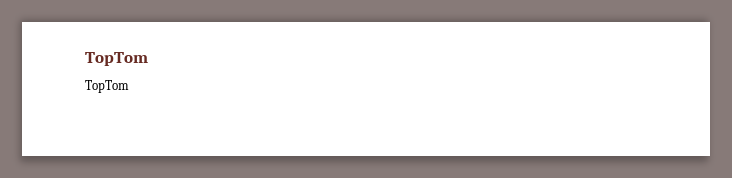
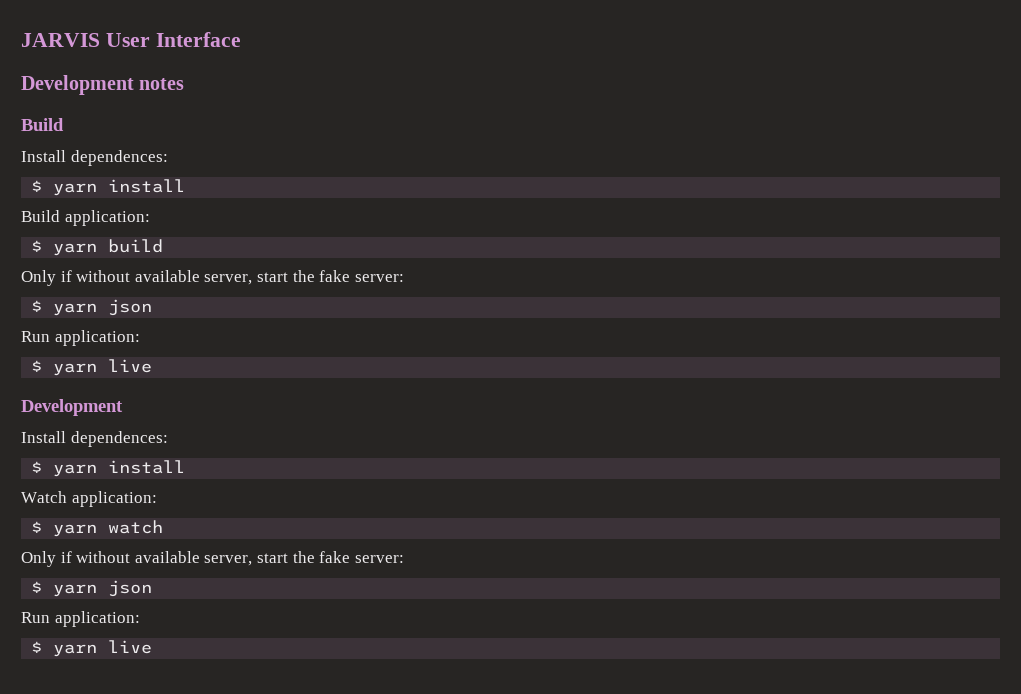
[85,52,148,66] [85,80,129,93] TopTom // TopTom -> [21,32,241,47] [21,75,185,95] [21,118,64,131] [21,150,168,166] [31,179,186,196] [21,210,150,226] [31,239,164,256] [21,270,404,286] [31,299,153,316] [21,330,140,346] [31,359,153,376] [21,399,123,416] [21,431,168,447] [31,460,186,477] [21,491,157,507] [31,520,164,537] [21,551,404,567] [31,580,153,597] [21,611,140,627] [31,640,153,657] JARVIS User Interface // Development notes // Build // Install dependences: // $ yarn install // Build application: // $ yarn build // Only if without available server, start the fake server: // $ yarn json // Run application: // $ yarn live // Development // Install dependences: // $ yarn install // Watch application: // $ yarn watch // Only if without available server, start the fake server: // $ yarn json // Run application: // $ yarn live

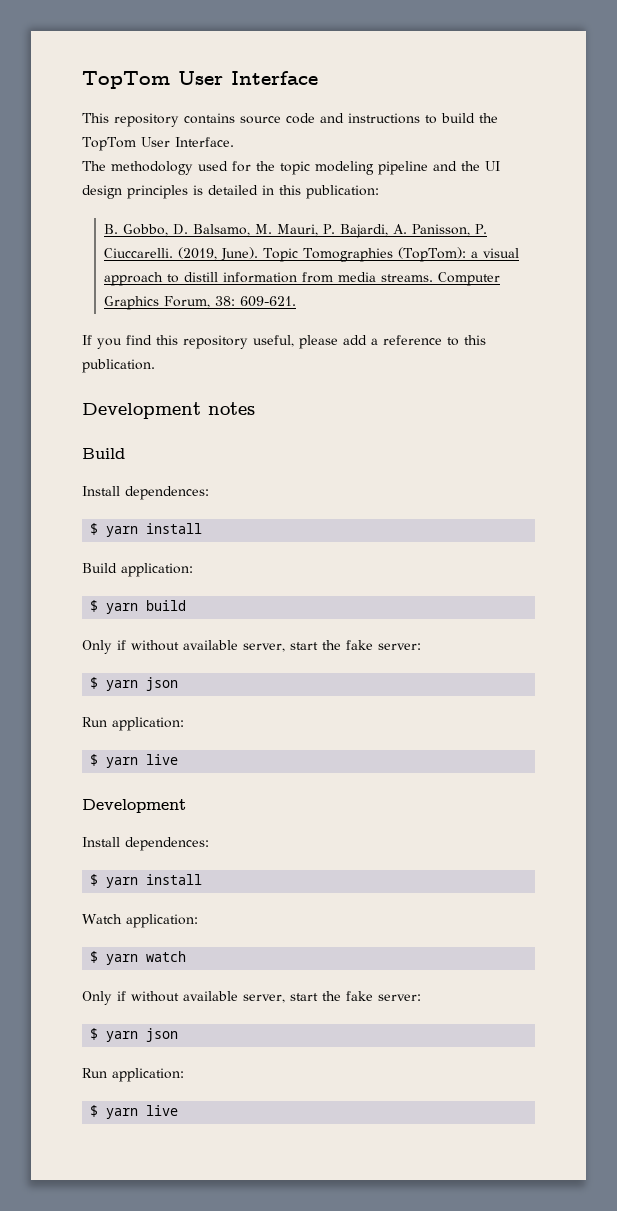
[21,33,100,47] JARVIS -> [82,71,170,89] TopTom
(241, 39) none -> [82,113,498,127] [82,137,234,151] [82,161,500,175] [82,185,379,199] [104,224,488,238] [104,247,520,262] [104,272,501,286] [104,296,297,310] [82,335,486,349] [82,359,155,373] // This repository contains source code and instructions to build the TopTom User Interface. // The methodology used for the topic modeling pipeline and the UI design principles is detailed in this publication: // B. Gobbo, D. Balsamo, M. Mauri, P. Bajardi, A. Panisson, P. Ciuccarelli. (2019, June). Topic Tomographies (TopTom): a visual approach to distill information from media streams. Computer Graphics Forum, 38: 609-621. // If you find this repository useful, please add a reference to this publication.

